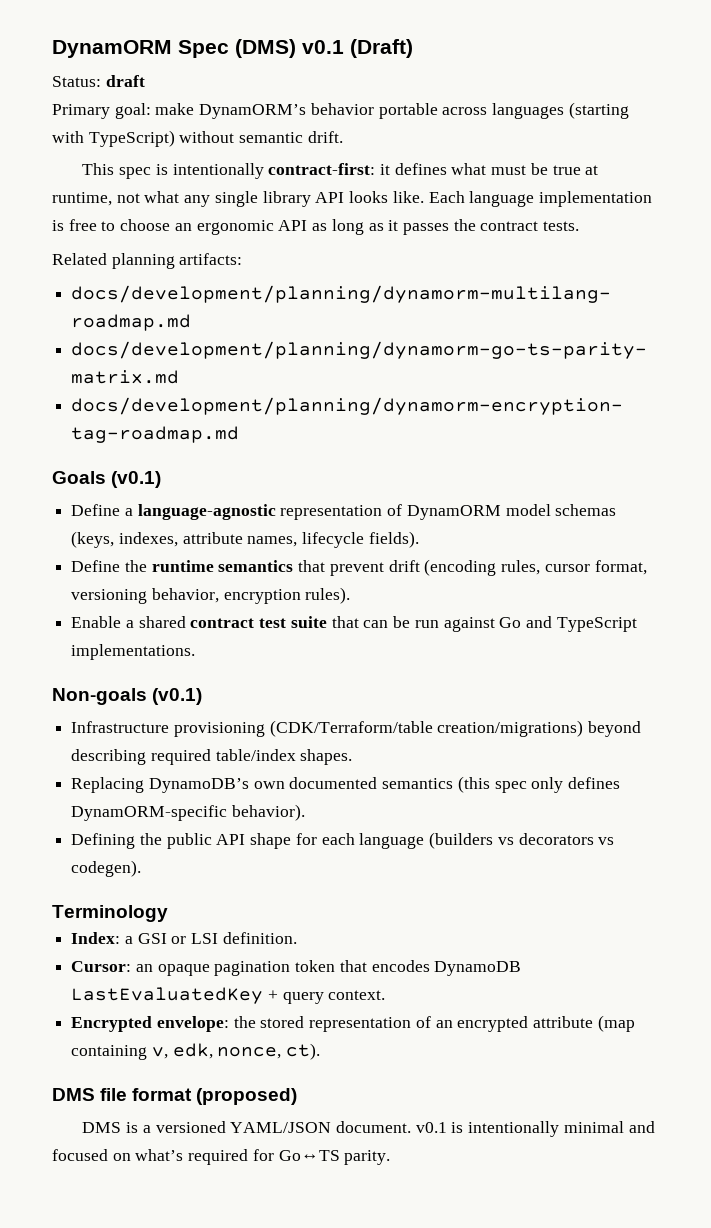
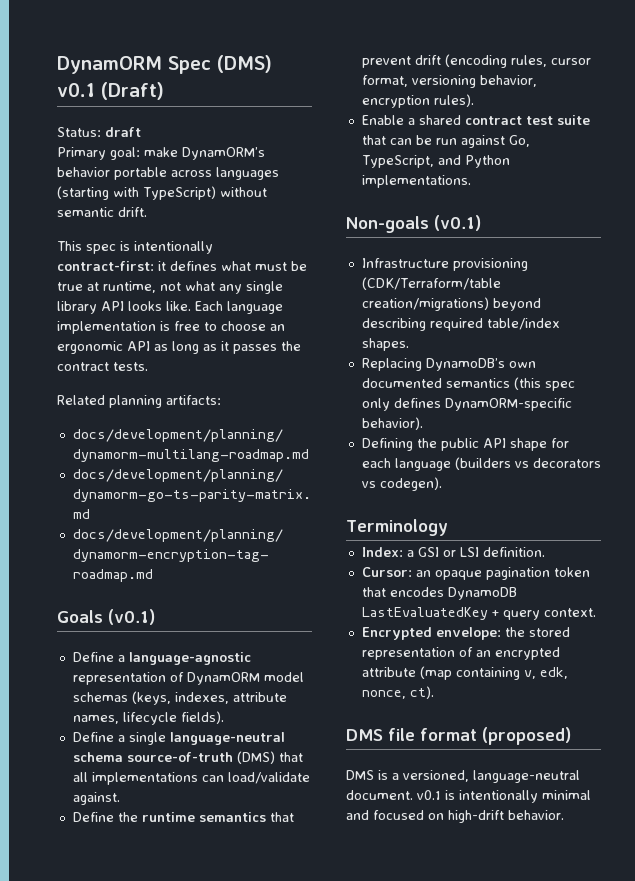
(419, 539) none -> [72,732,285,745] [72,751,303,764] [72,772,310,785] [72,792,120,805] // Define a single language-neutral schema source-of-truth (DMS) that all implementations can load/validate against.
[499,616,637,632] Go and TypeScript -> [508,135,530,147] [361,155,510,168] Go, TypeScript, and Python
[155,1121,332,1133] versioned YAML/JSON -> [403,770,580,783] versioned, language-neutral
[135,1149,391,1165] what’s required for Go↔TS parity. -> [448,810,564,823] high-drift behavior.

